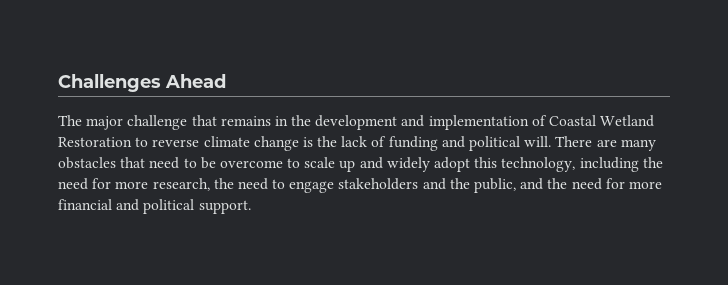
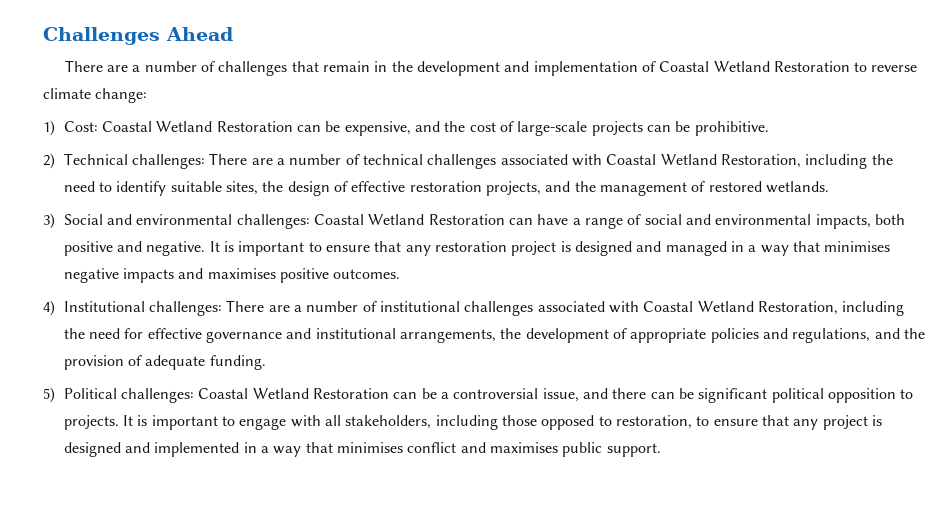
[58,115,271,130] The major challenge that remains -> [64,60,370,76] There are a number of challenges that remain
[253,136,656,151] [58,157,663,172] [58,178,662,193] [58,199,195,214] change is the lack of funding and political will. There are many obstacles that need to be overcome to scale up and widely adopt this technology, including the need for more research, the need to engage stakeholders and the public, and the need for more financial and political -> [95,88,148,103] [43,120,769,136] [43,153,893,169] [63,181,829,196] [43,213,905,229] [63,241,891,256] [63,268,401,283] [43,300,905,316] [63,328,925,343] [63,355,266,370] [43,387,914,403] [63,415,882,430] [63,442,603,457] change: // 1) Cost: Coastal Wetland Restoration can be expensive, and the cost of large-scale projects can be prohibitive. // 2) Technical challenges: There are a number of technical challenges associated with Coastal Wetland Restoration, including the need to identify suitable sites, the design of effective restoration projects, and the management of restored wetlands. // 3) Social and environmental challenges: Coastal Wetland Restoration can have a range of social and environmental impacts, both positive and negative. It is important to ensure that any restoration project is designed and managed in a way that minimises negative impacts and maximises positive outcomes. // 4) Institutional challenges: There are a number of institutional challenges associated with Coastal Wetland Restoration, including the need for effective governance and institutional arrangements, the development of appropriate policies and regulations, and the provision of adequate funding. // 5) Political challenges: Coastal Wetland Restoration can be a controversial issue, and there can be significant political opposition to projects. It is important to engage with all stakeholders, including those opposed to restoration, to ensure that any project is designed and implemented in a way that minimises conflict and maximises public

